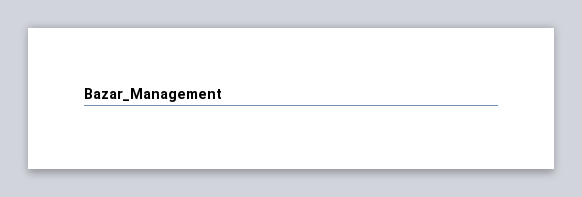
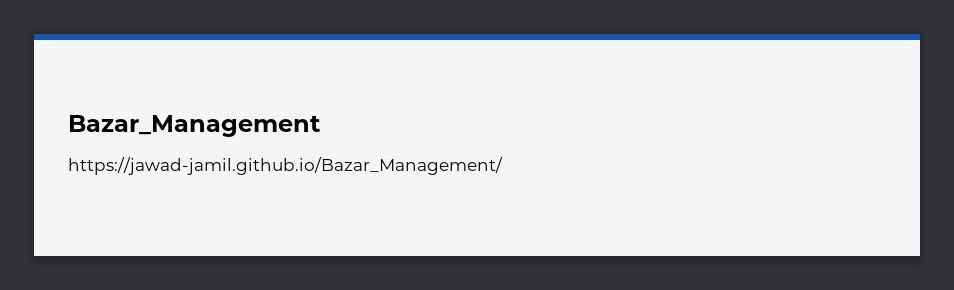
(222, 95) none -> [68,157,503,175] // https://jawad-jamil.github.io/Bazar_Management/

